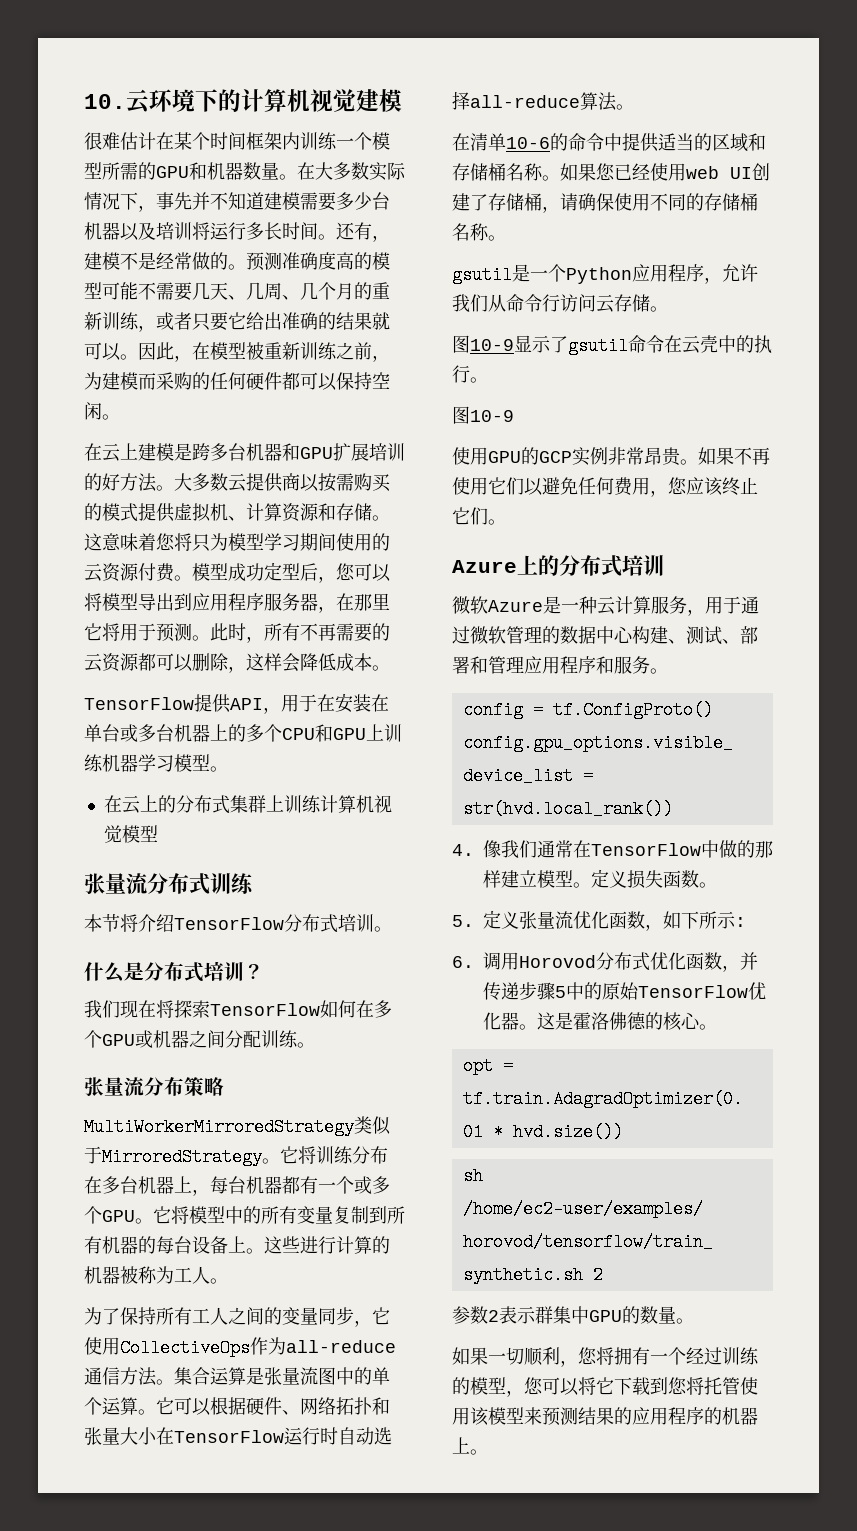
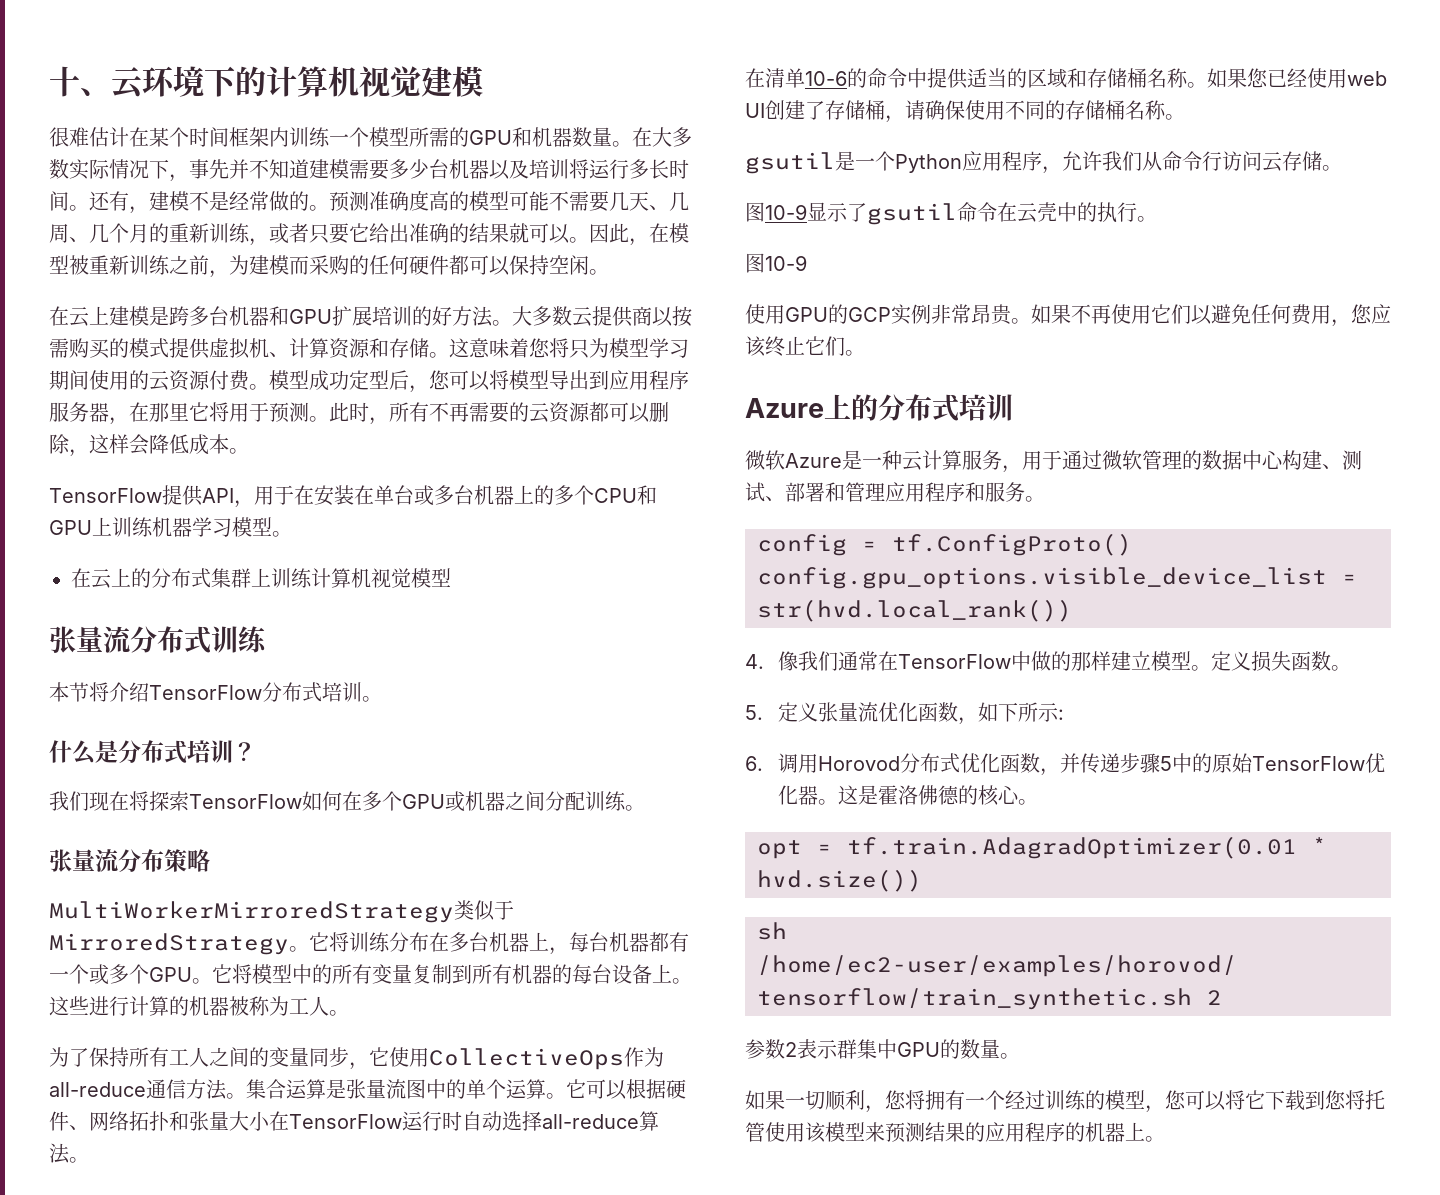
[84,94,126,109] 10. -> [49,66,111,97] 十、

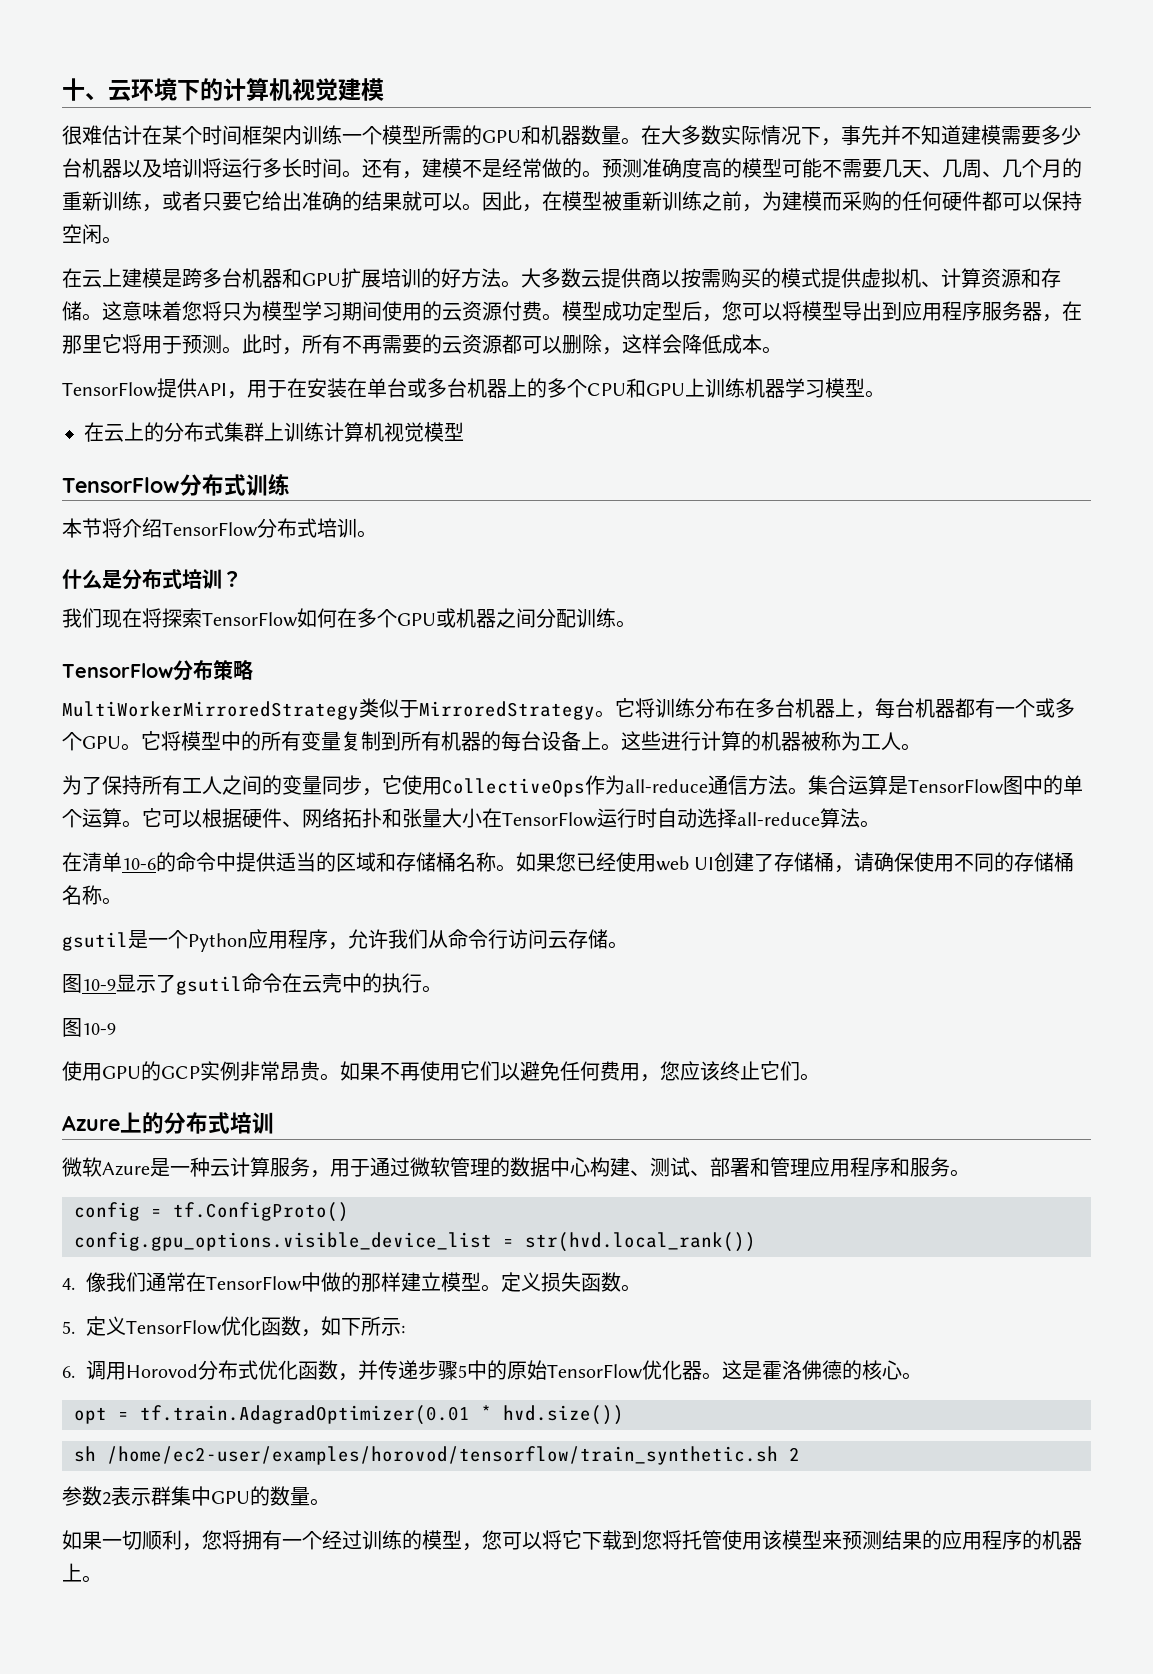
[49,626,131,653] 张量流 -> [62,477,180,493] TensorFlow
[49,849,119,872] 张量流 -> [62,663,173,678] TensorFlow
[346,1079,406,1099] 张量流 -> [908,779,1004,794] TensorFlow
[817,702,878,722] 张量流 -> [125,1320,222,1335] TensorFlow

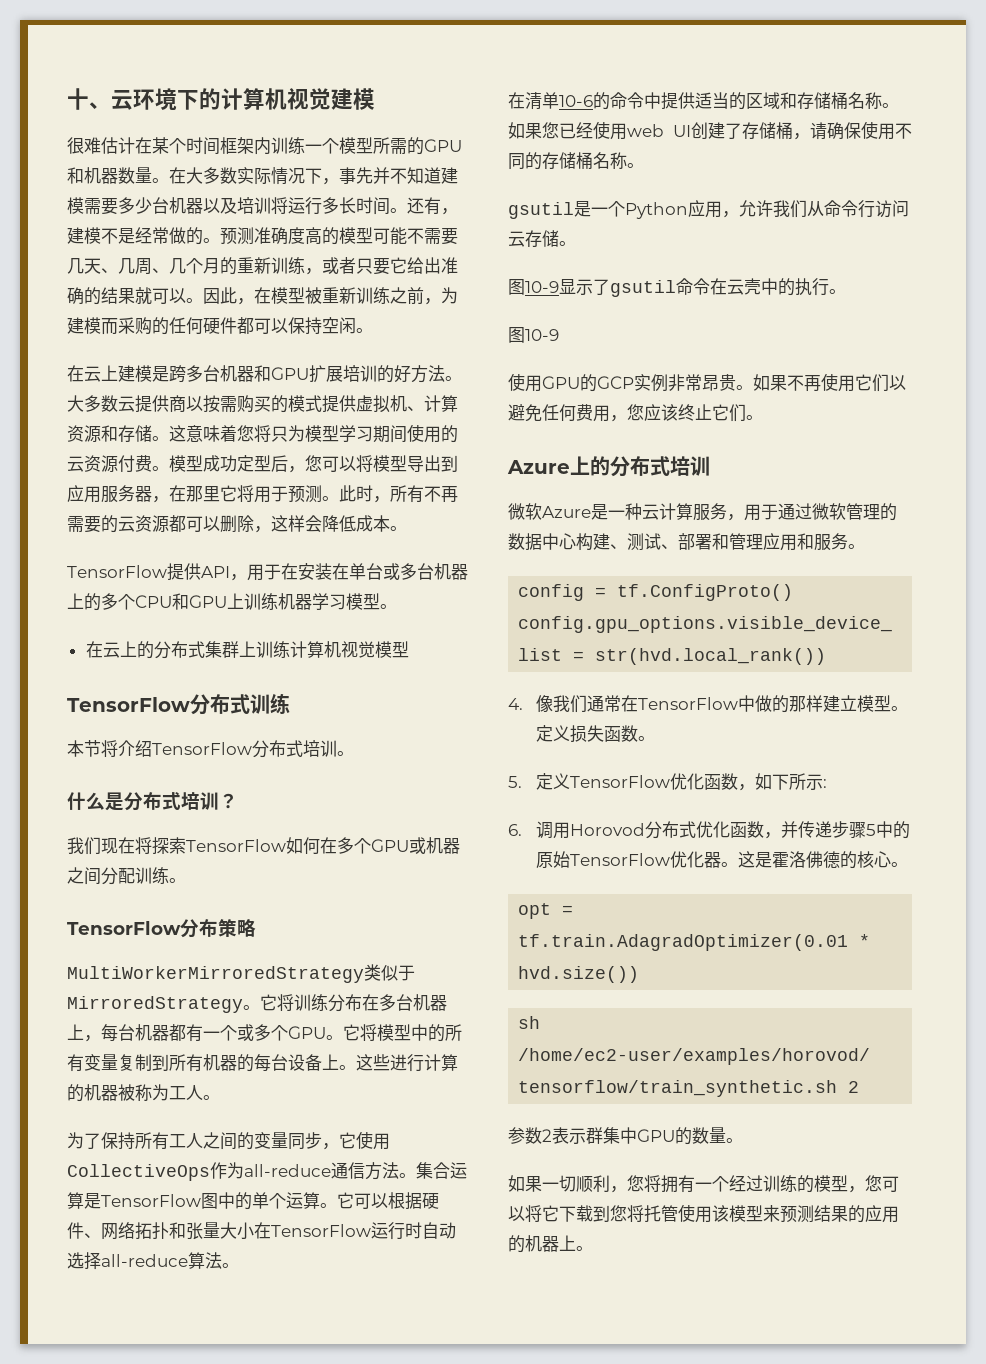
[942,301,982,321] 程序 -> (101, 494) none
[288,929,328,949] 程序 -> (722, 209) none
[850,1157,890,1177] 程序 -> (797, 542) none
[982,1530,1022,1550] 程序 -> (899, 1214) none

